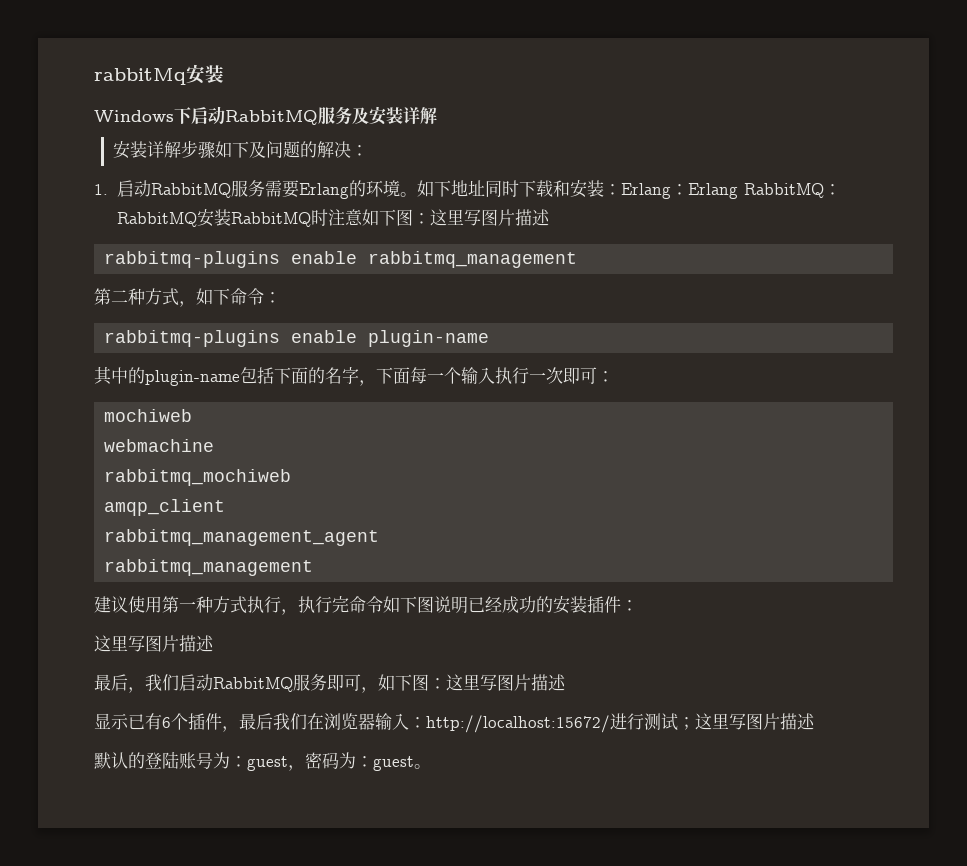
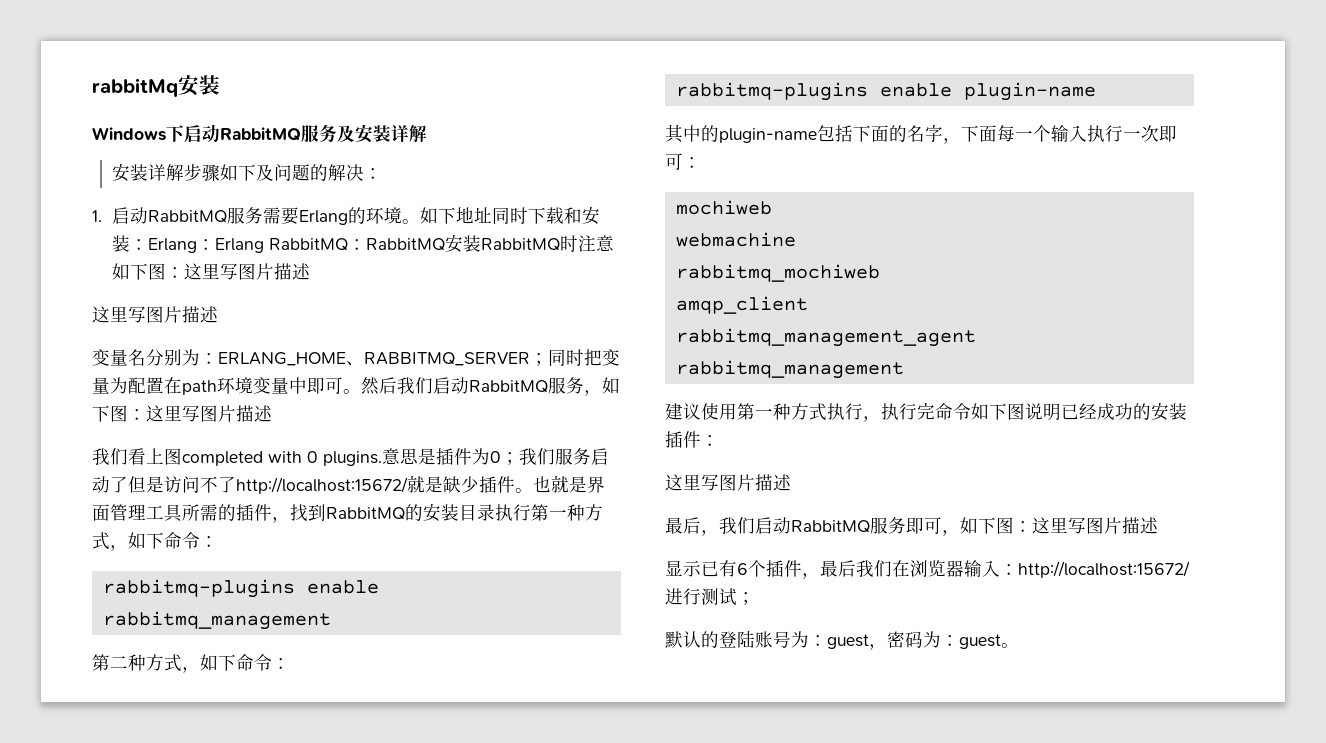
(550, 217) none -> [92,306,218,323] [92,349,620,366] [92,377,620,396] [92,405,272,422] [92,448,609,466] [92,475,605,494] [92,503,603,523] [92,532,218,551] // 这里写图片描述 // 变量名分别为：ERLANG_HOME、RABBITMQ_SERVER；同时把变量为配置在path环境变量中即可。然后我们启动RabbitMQ服务，如下图：这里写图片描述 // 我们看上图completed with 0 plugins.意思是插件为0；我们服务启动了但是访问不了http://localhost:15672/就是缺少插件。也就是界面管理工具所需的插件，找到RabbitMQ的安装目录执行第一种方式，如下命令：
[695,713,815,730] 这里写图片描述 -> (755, 598) none

